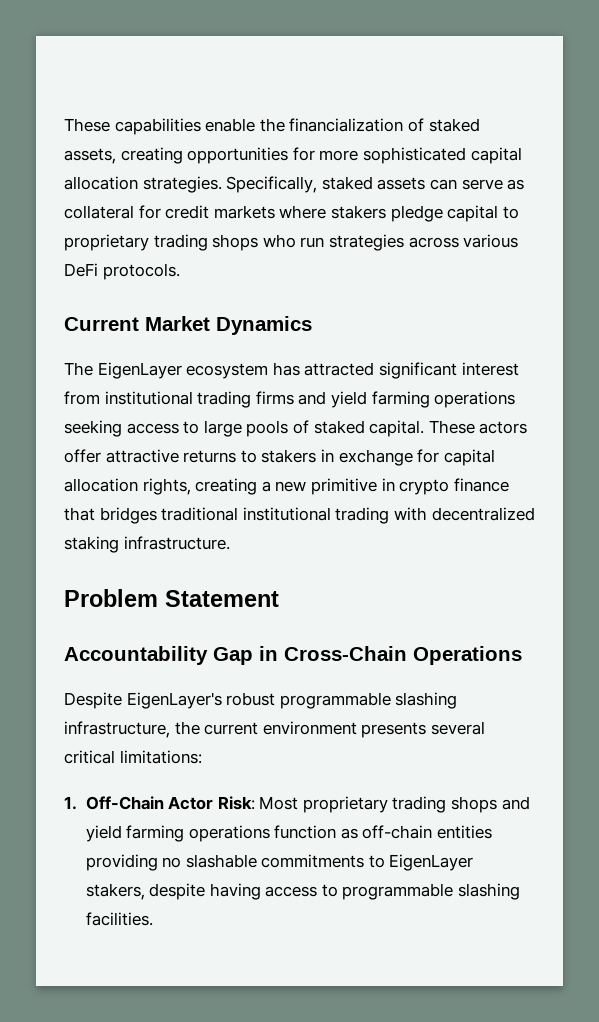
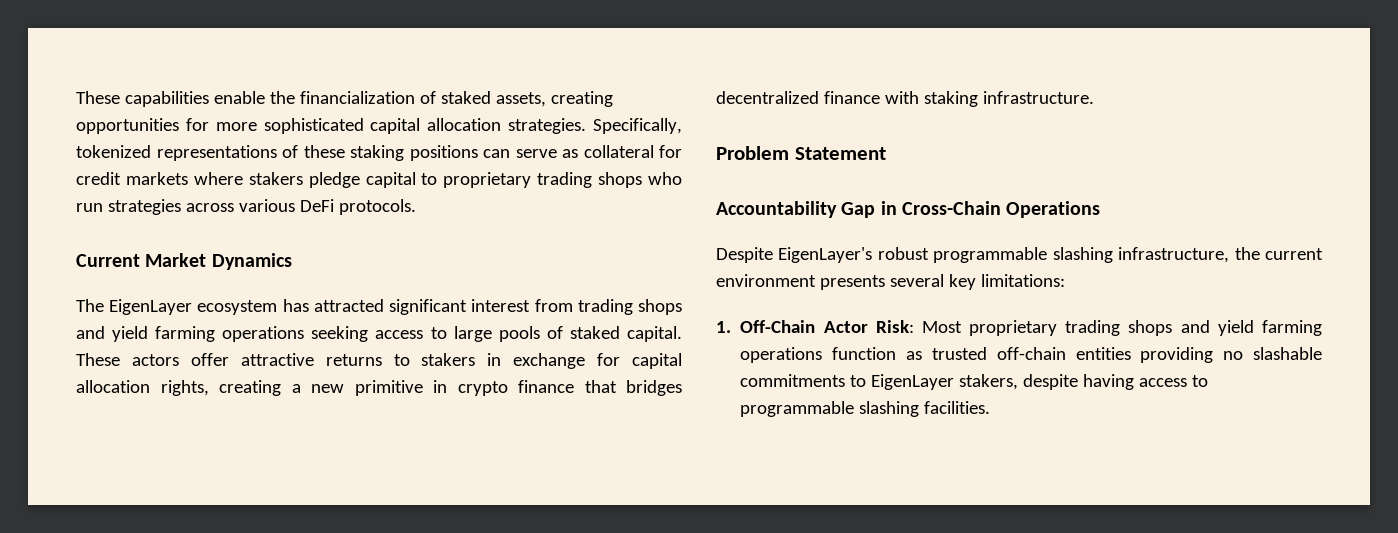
[321,176,426,190] staked assets -> [76,145,478,161] tokenized representations of these staking positions
[104,391,294,408] institutional trading firms -> [577,299,682,315] trading shops
[161,507,535,524] traditional institutional trading with decentralized -> [716,91,919,104] decentralized finance with
[64,750,115,764] critical -> [948,274,976,290] key
(358, 833) none -> [931,347,987,360] trusted

